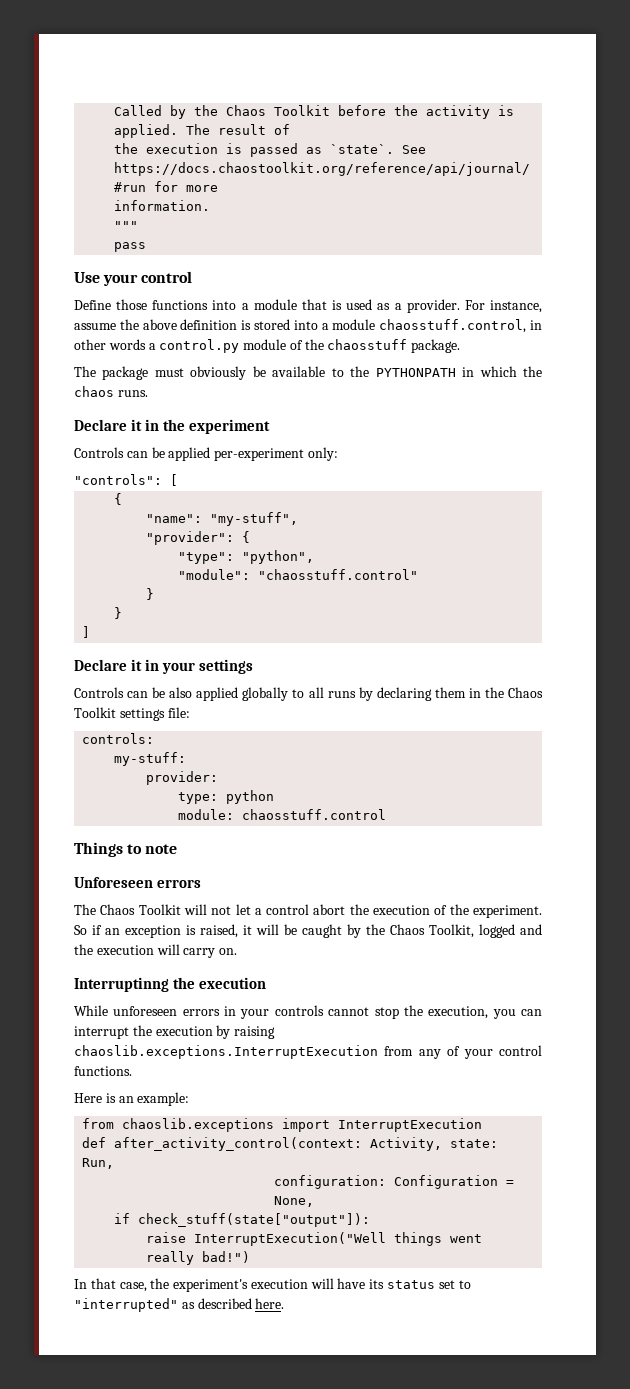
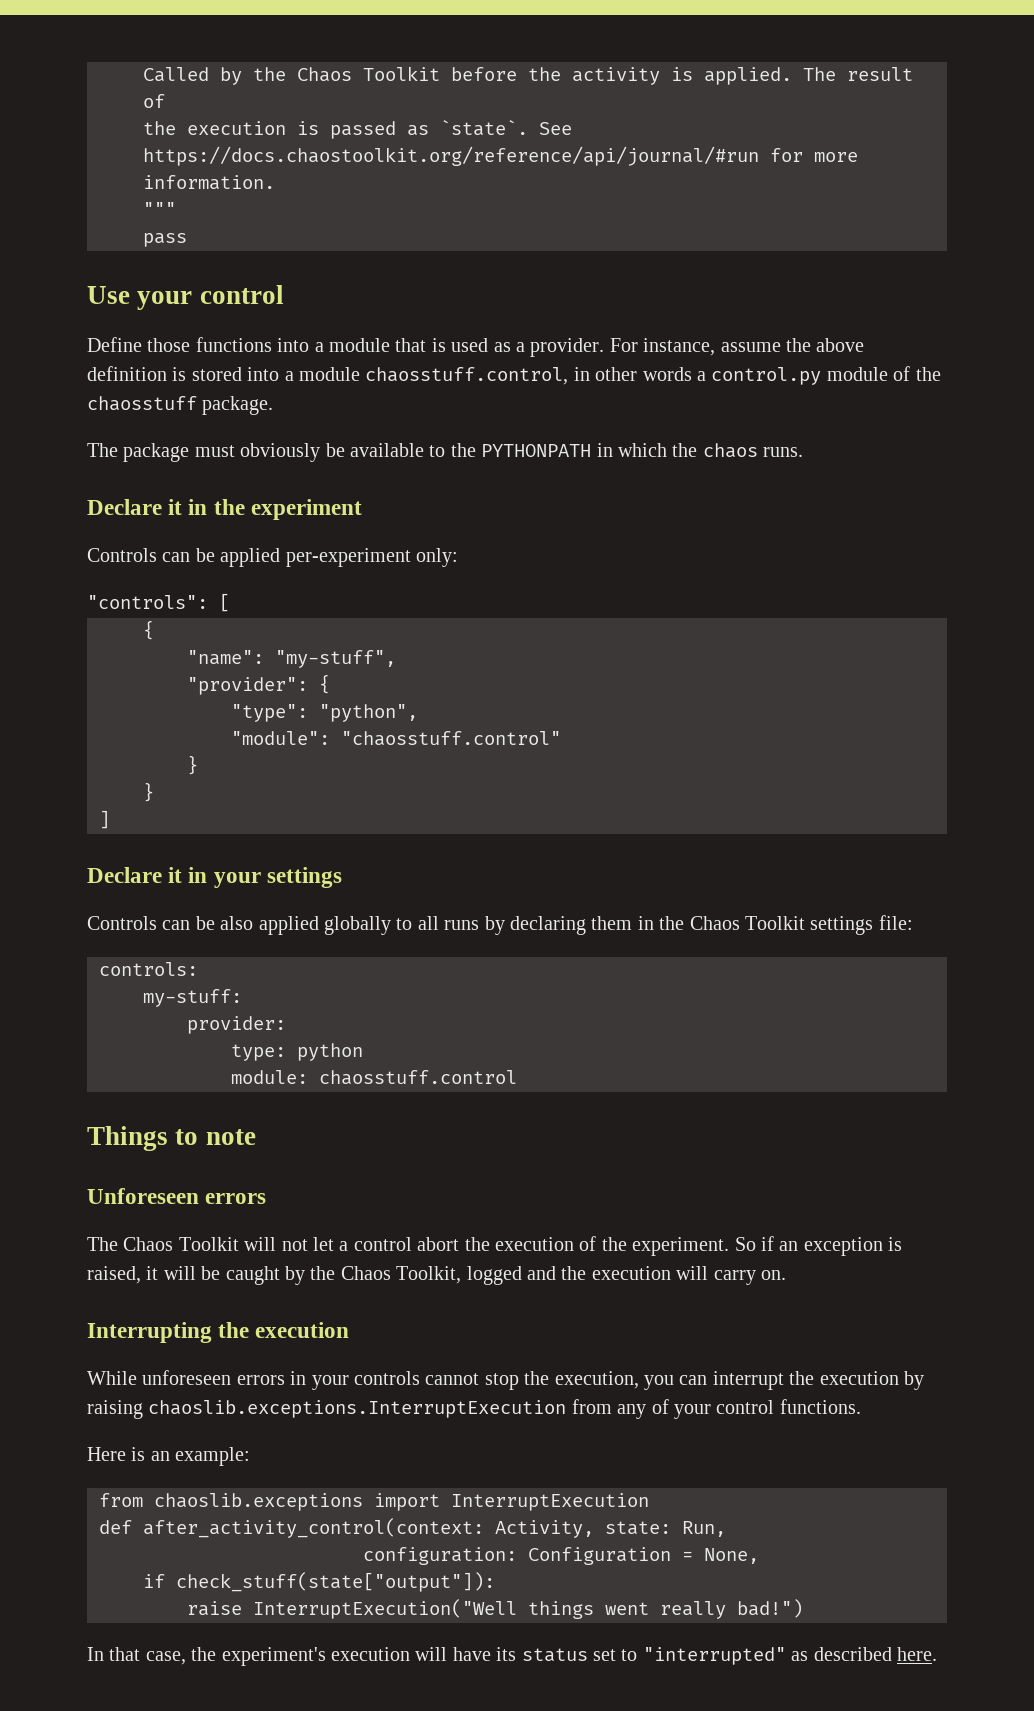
[74,977,169,992] Interruptinng -> [87,1322,212,1343] Interrupting

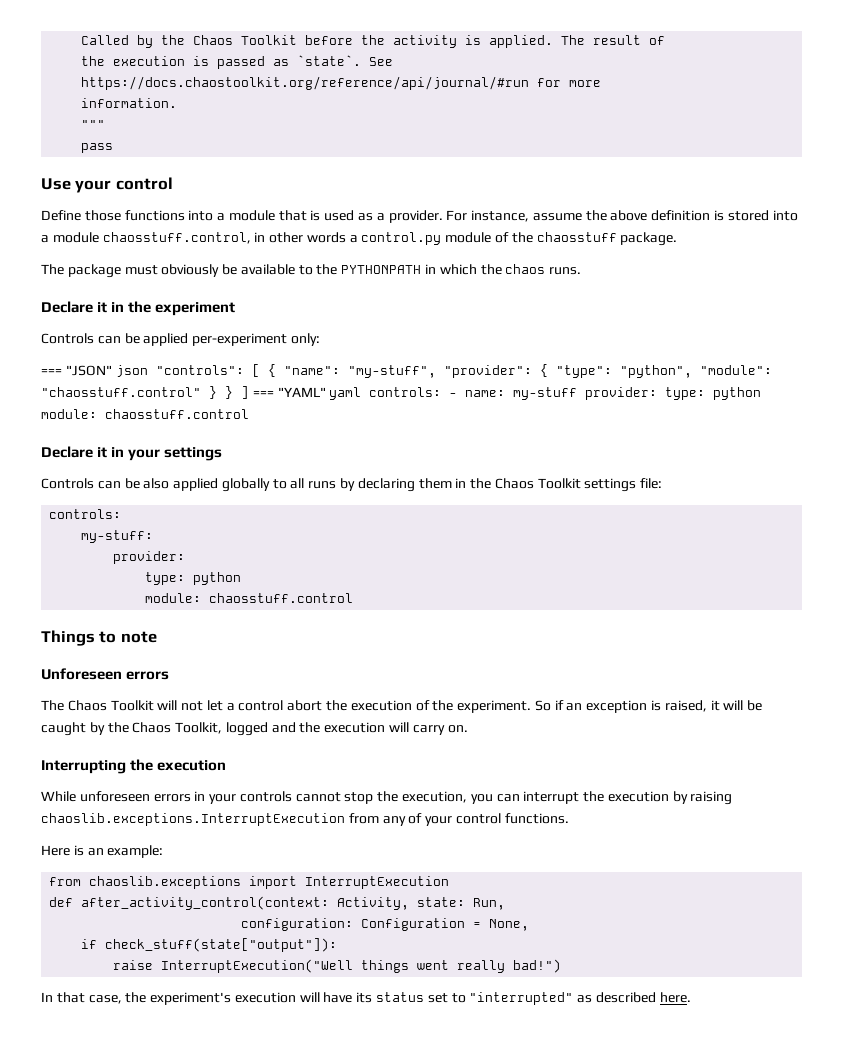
(458, 557) none -> [41,365,148,377] === "JSON" json
[143,620,154,640] // { // -> [267,364,276,377] {
(396, 659) // -> (436, 371) none
(330, 684) // -> (548, 370) none
(418, 713) // -> (692, 371) none
[187,755,198,775] [143,782,154,802] // } // } // -> [209,386,233,399] } }
(110, 819) none -> [252,387,762,400] [41,409,249,419] === "YAML" yaml controls: - name: my-stuff provider: type: python module: chaosstuff.control

